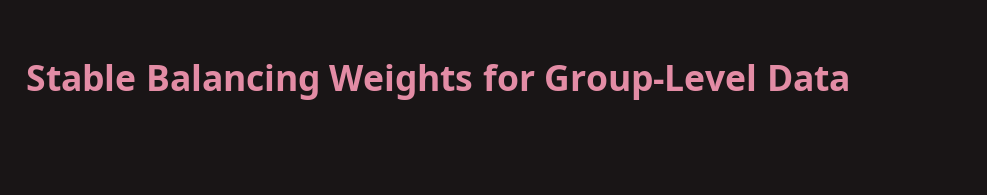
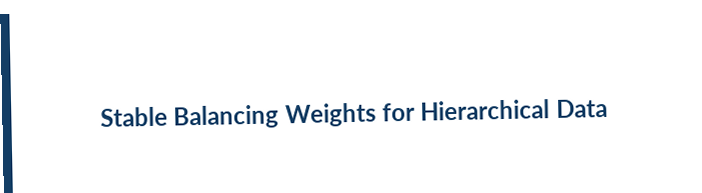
[544,64,758,100] Group-Level -> [420,99,551,121] Hierarchical

